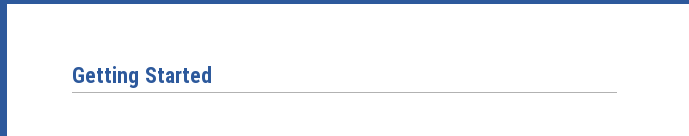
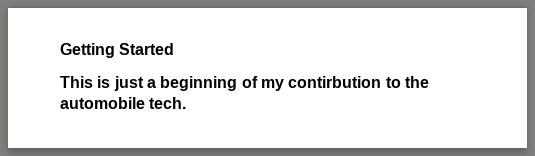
(212, 74) none -> [60,76,429,91] [60,97,187,109] // This is just a beginning of my contirbution to the automobile tech.

